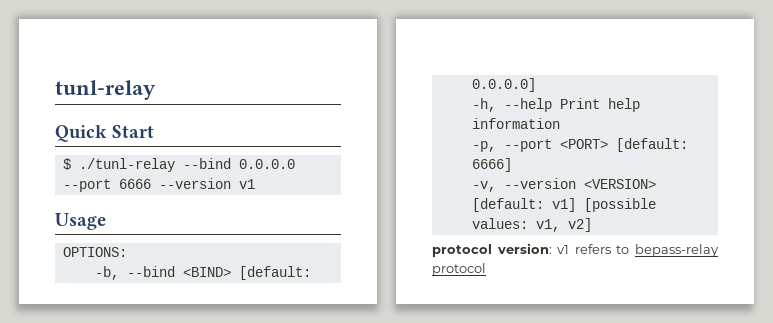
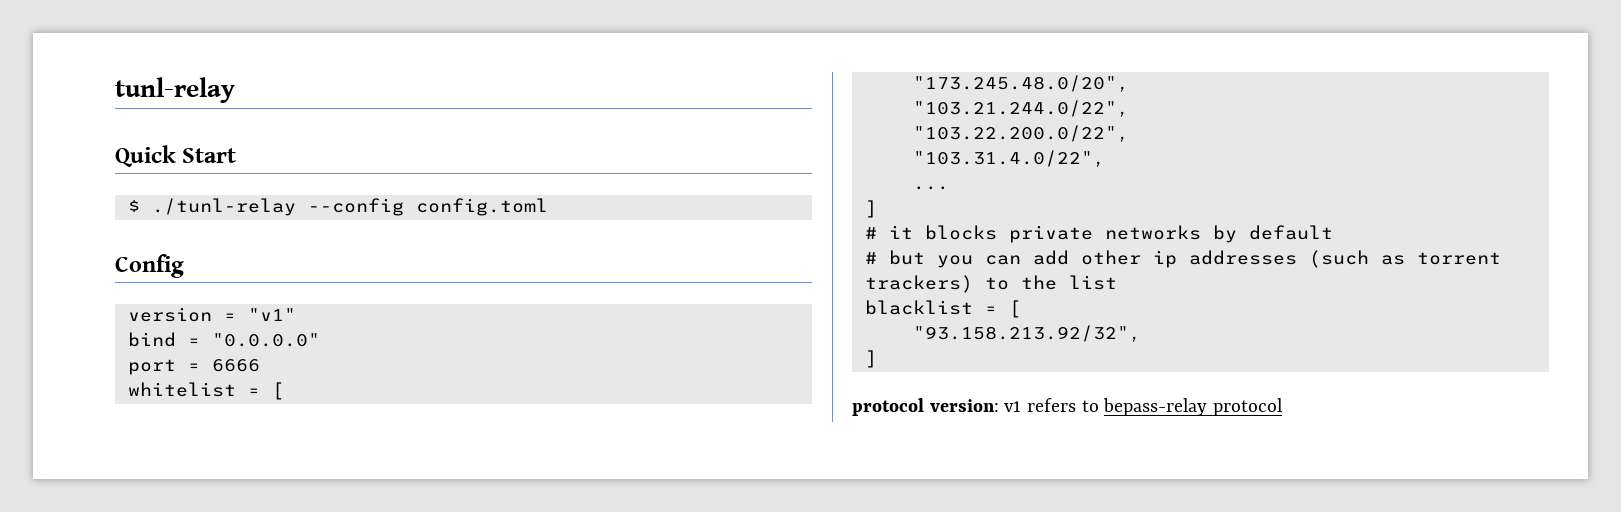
[182,158,295,169] [62,178,255,192] [55,213,106,230] [62,247,127,257] [94,266,311,280] [471,78,536,92] [471,98,640,112] [471,118,560,129] [471,138,688,152] [471,158,512,172] [471,178,656,192] [471,198,656,212] [471,218,592,232] --bind 0.0.0.0 --port 6666 --version v1 // Usage // OPTIONS: // -b, --bind <BIND> [default: 0.0.0.0] // -h, --help Print help information // -p, --port <PORT> [default: 6666] // -v, --version <VERSION> [default: v1] [possible values: v1, v2] -> [307,198,548,216] [115,254,184,278] [127,307,296,322] [127,332,320,347] [127,359,260,375] [127,382,284,400] [912,75,1129,92] [912,100,1129,117] [912,125,1129,142] [912,150,1105,167] [912,186,949,190] [864,200,877,218] [864,225,1333,243] [864,250,1501,268] [864,275,1117,293] [864,300,1021,318] [912,325,1141,342] [864,350,877,368] --config config.toml // Config // version = "v1" // bind = "0.0.0.0" // port = 6666 // whitelist = [ // "173.245.48.0/20", // "103.21.244.0/22", // "103.22.200.0/22", // "103.31.4.0/22", // ... // ] // # it blocks private networks by default // # but you can add other ip addresses (such as torrent trackers) to the list // blacklist = [ // "93.158.213.92/32", // ]

